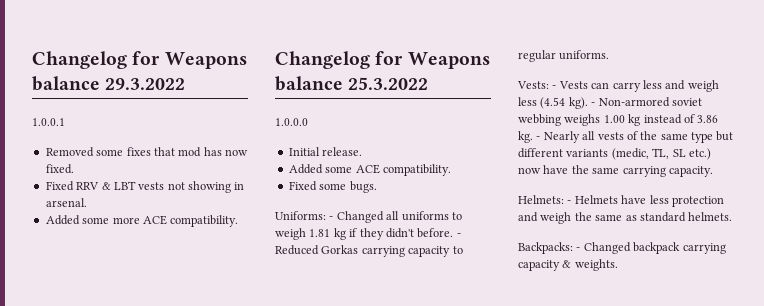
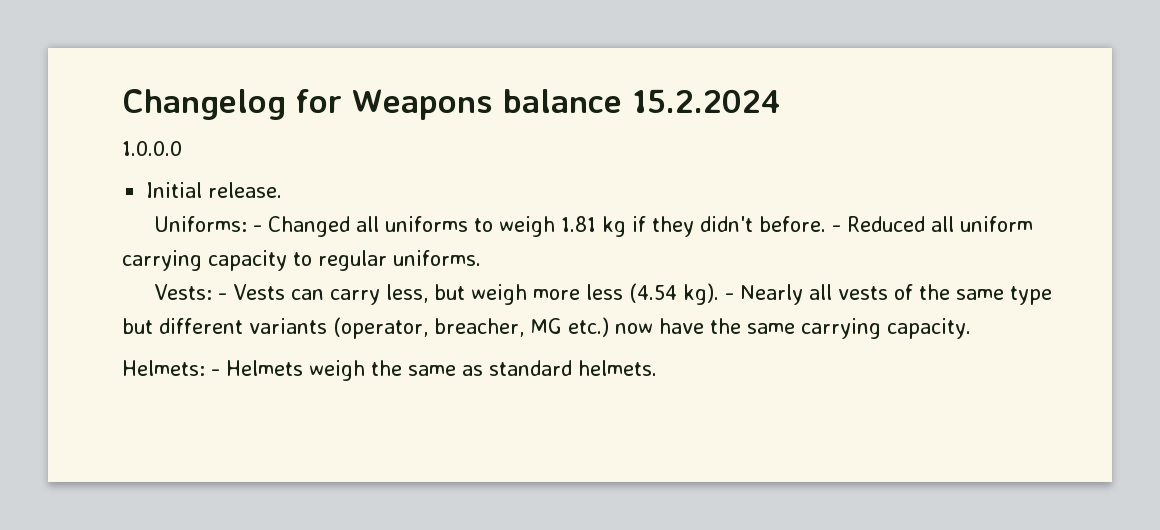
[32,51,247,69] [32,76,186,91] [32,118,65,126] [45,147,248,157] [45,164,74,174] [45,181,245,193] [45,198,87,207] [45,215,239,227] [275,51,490,69] [275,76,429,91] [275,118,308,126] [288,147,363,156] [288,164,451,176] [288,181,377,193] Changelog for Weapons balance 29.3.2022 // 1.0.0.1 // Removed some fixes that mod has now fixed. // Fixed RRV & LBT vests not showing in arsenal. // Added some more ACE compatibility. // Changelog for Weapons balance 25.3.2022 // 1.0.0.0 // Initial release. // Added some ACE compatibility. // Fixed some bugs. -> [122,89,781,120] [122,141,182,156] [146,182,283,198] Changelog for Weapons balance 15.2.2024 // 1.0.0.0 // Initial release.
[321,245,359,254] Gorkas -> [931,216,1034,232] all uniform
[642,80,719,92] [518,97,702,109] [518,114,719,126] [518,131,533,143] less and weigh less (4.54 kg). - Non-armored soviet webbing weighs 1.00 kg instead of 3.86 kg. -> [386,283,720,305] less, but weigh more less (4.54 kg).
[611,148,686,160] (medic, TL, SL -> [333,317,562,339] (operator, breacher, MG
[621,195,724,207] [518,212,538,222] have less protection and -> (303, 368) none
[518,242,726,254] [518,259,618,271] // Backpacks: - Changed backpack carrying capacity & weights. -> (657, 368) none

